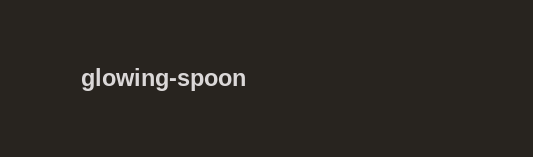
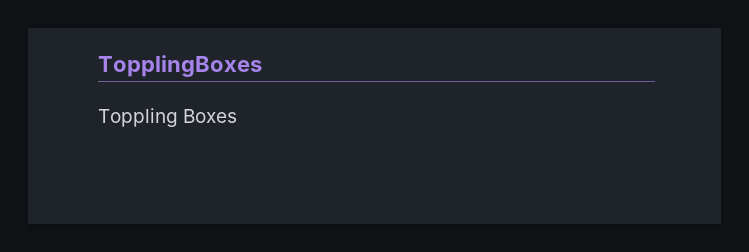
[81,68,246,91] glowing-spoon -> [98,55,262,77] [98,108,238,127] TopplingBoxes // Toppling Boxes

